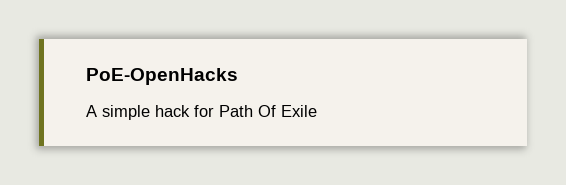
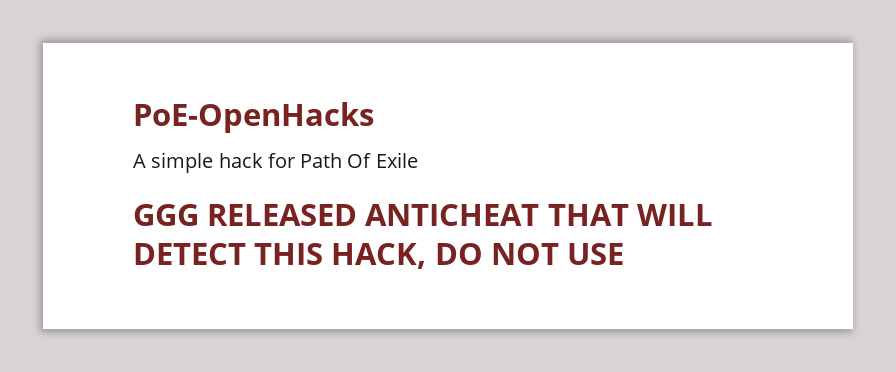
(317, 111) none -> [133,204,713,226] [133,243,625,269] // GGG RELEASED ANTICHEAT THAT WILL DETECT THIS HACK, DO NOT USE

